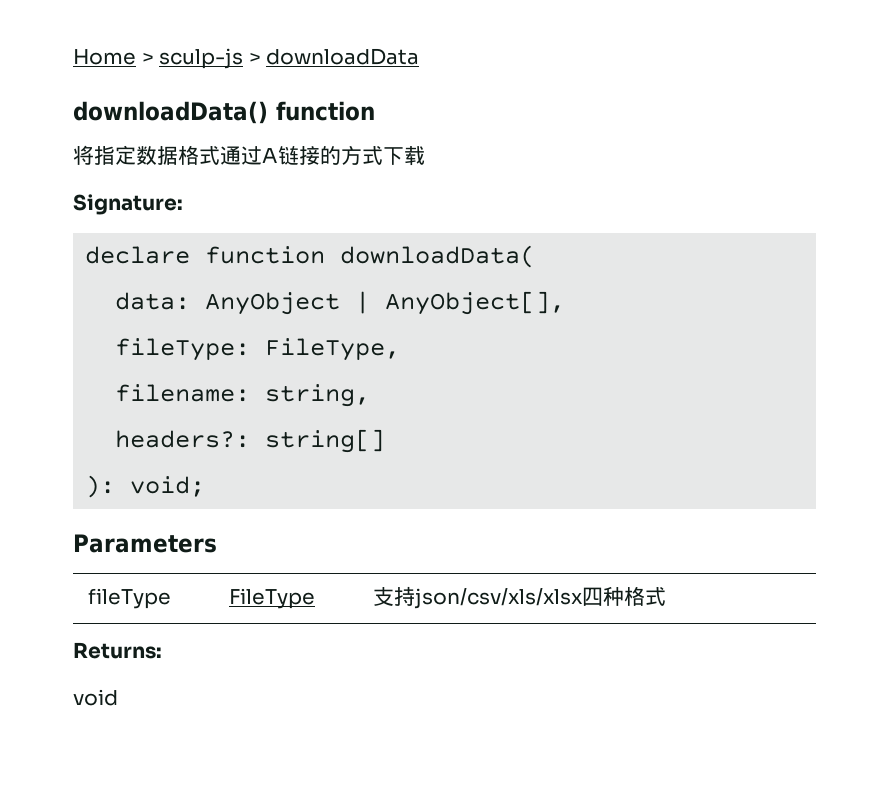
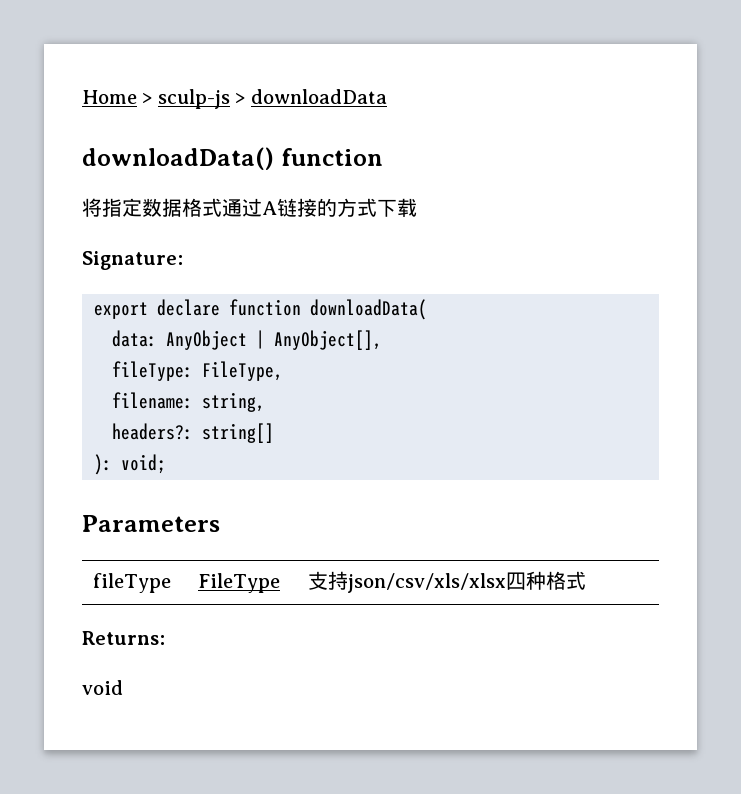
(183, 204) none -> [94,302,148,319] export

